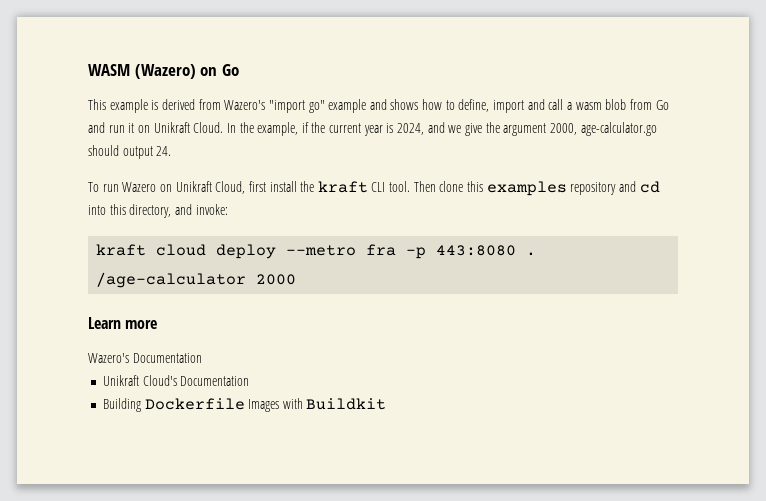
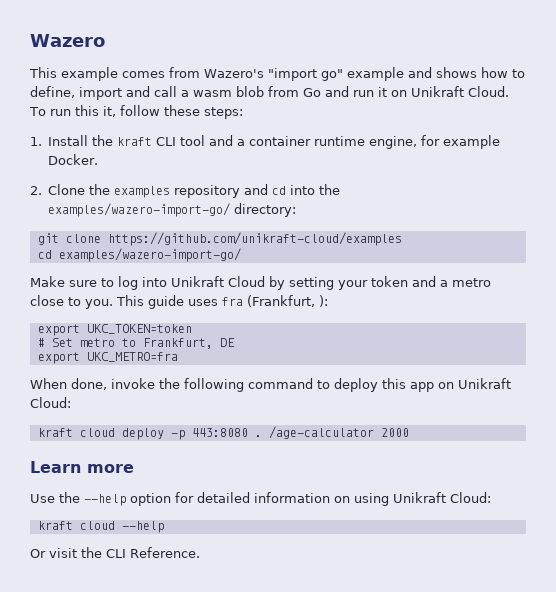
[88,64,239,79] WASM (Wazero) on Go -> [30,34,105,47] Wazero
[151,99,195,110] is derived -> [122,71,165,78] comes
[226,122,657,136] [88,145,172,159] [88,181,484,194] In the example, if the current year is 2024, and we give the argument 2000, age-calculator.go should output 24. // To run Wazero on Unikraft Cloud, first install the kraft CLI tool. Then clone this -> [29,105,243,119] [30,135,501,149] [48,154,99,165] [30,184,111,195] To run this it, follow these steps: // 1. Install the kraft CLI tool and a container runtime engine, for example Docker. // 2. Clone the
[109,204,228,218] this directory, and invoke: -> [319,184,341,195] [48,203,297,217] [37,232,402,246] [37,248,241,262] [30,276,491,290] [30,295,328,309] [37,324,192,336] [37,338,235,349] [37,352,178,364] [30,378,511,392] [30,397,71,408] the examples/wazero-import-go/ directory: // git clone https://github.com/unikraft-cloud/examples // cd examples/wazero-import-go/ // Make sure to log into Unikraft Cloud by setting your token and a metro close to you. This guide uses fra (Frankfurt, ): // export UKC_TOKEN=token // # Set metro to Frankfurt, DE // export UKC_METRO=fra // When done, invoke the following command to deploy this app on Unikraft Cloud:
[286,244,397,256] --metro fra -> (164, 434) none
[88,353,202,363] [102,375,250,386] [102,398,387,412] Wazero's Documentation // Unikraft Cloud's Documentation // Building Dockerfile Images with Buildkit -> [30,492,491,506] [37,521,164,533] [30,547,200,558] Use the --help option for detailed information on using Unikraft Cloud: // kraft cloud --help // Or visit the CLI Reference.

